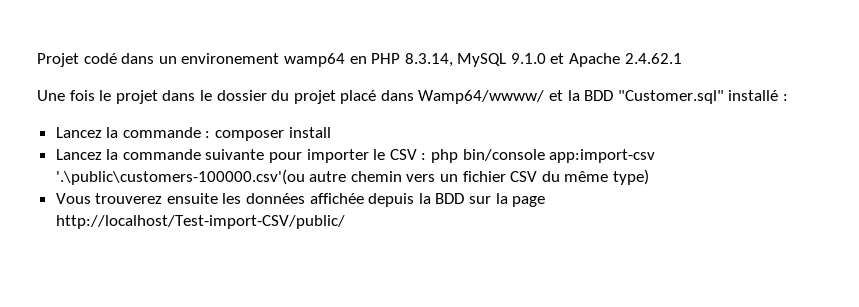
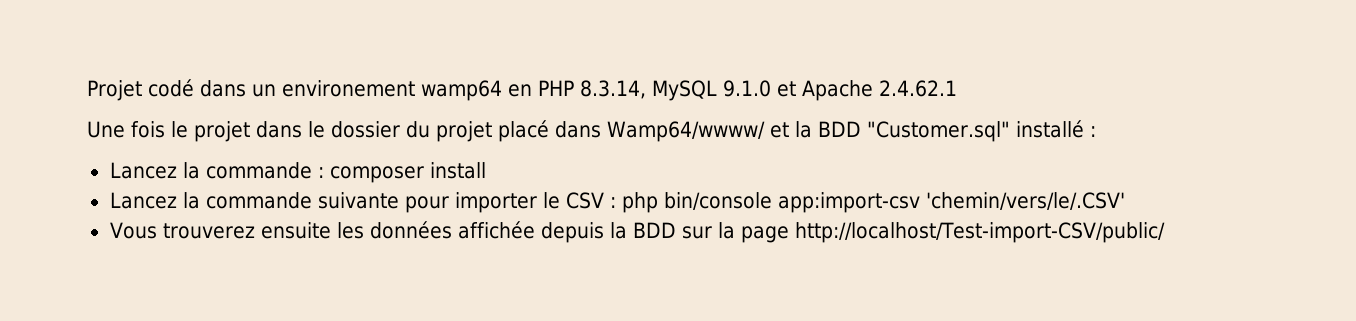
[55,169,650,185] '.\public\customers-100000.csv'(ou autre chemin vers un fichier CSV du même type) -> [925,192,1125,210] 'chemin/vers/le/.CSV'

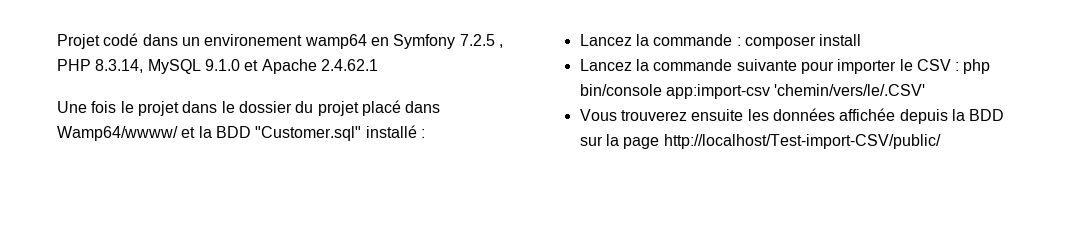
(532, 90) none -> [393,34,503,49] Symfony 7.2.5 ,

